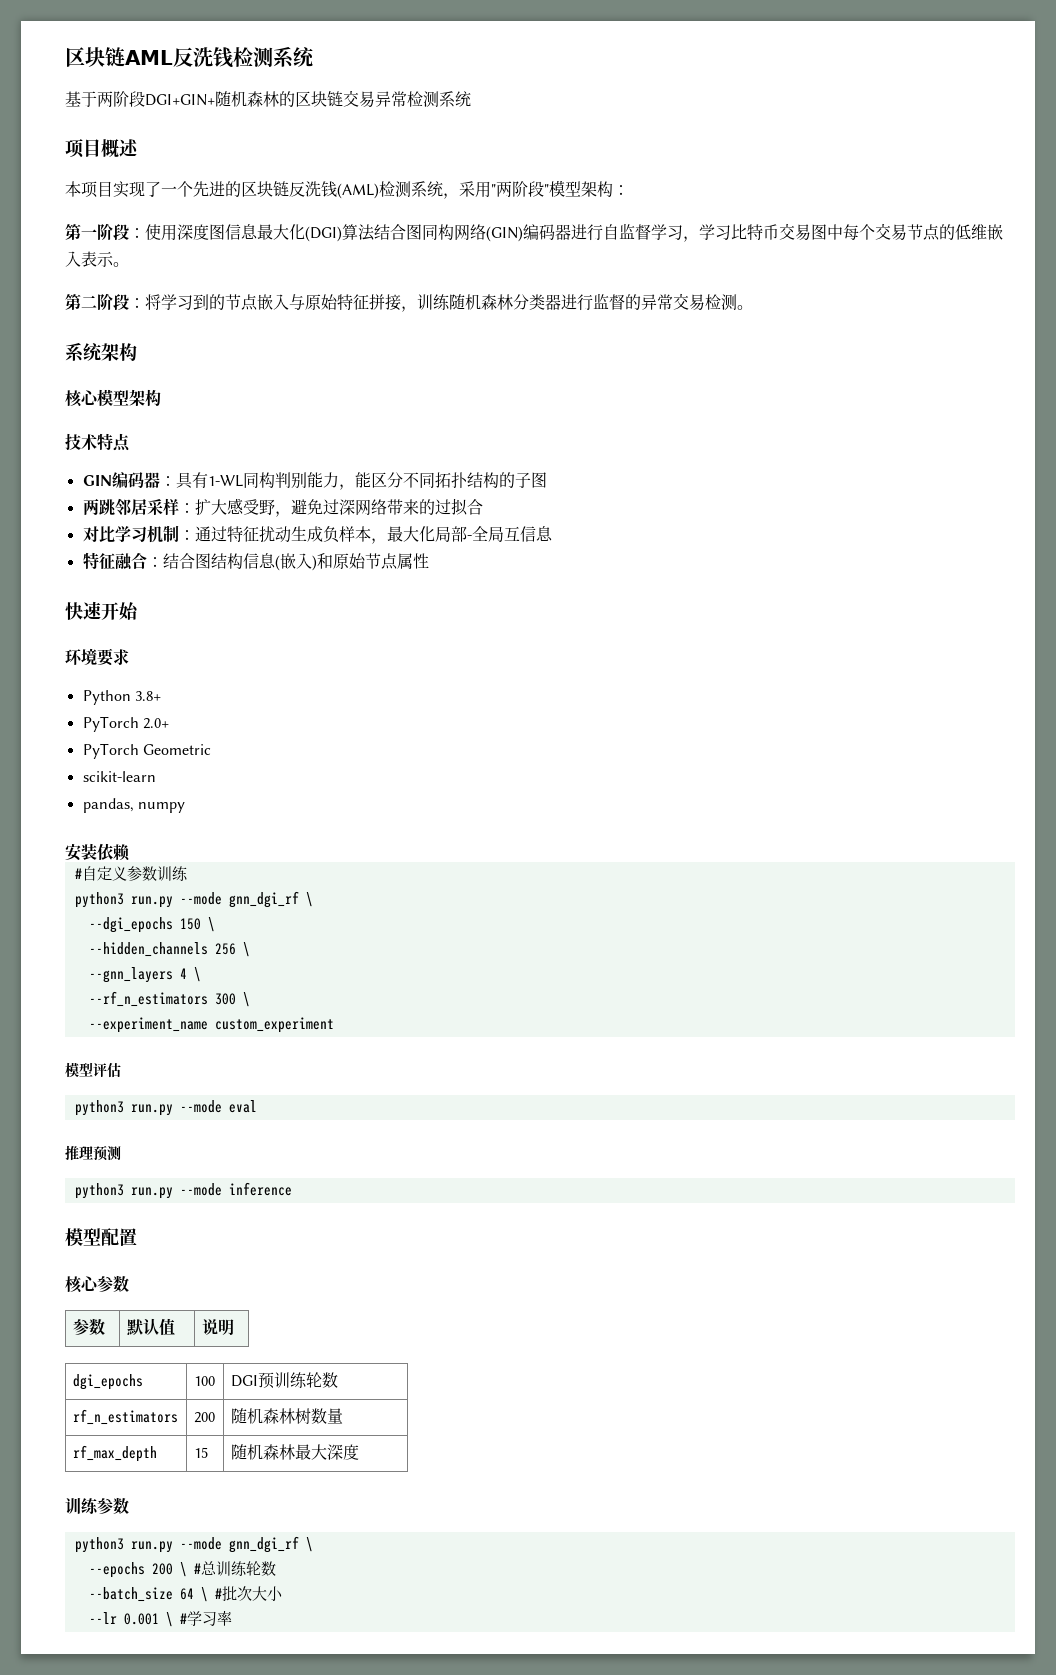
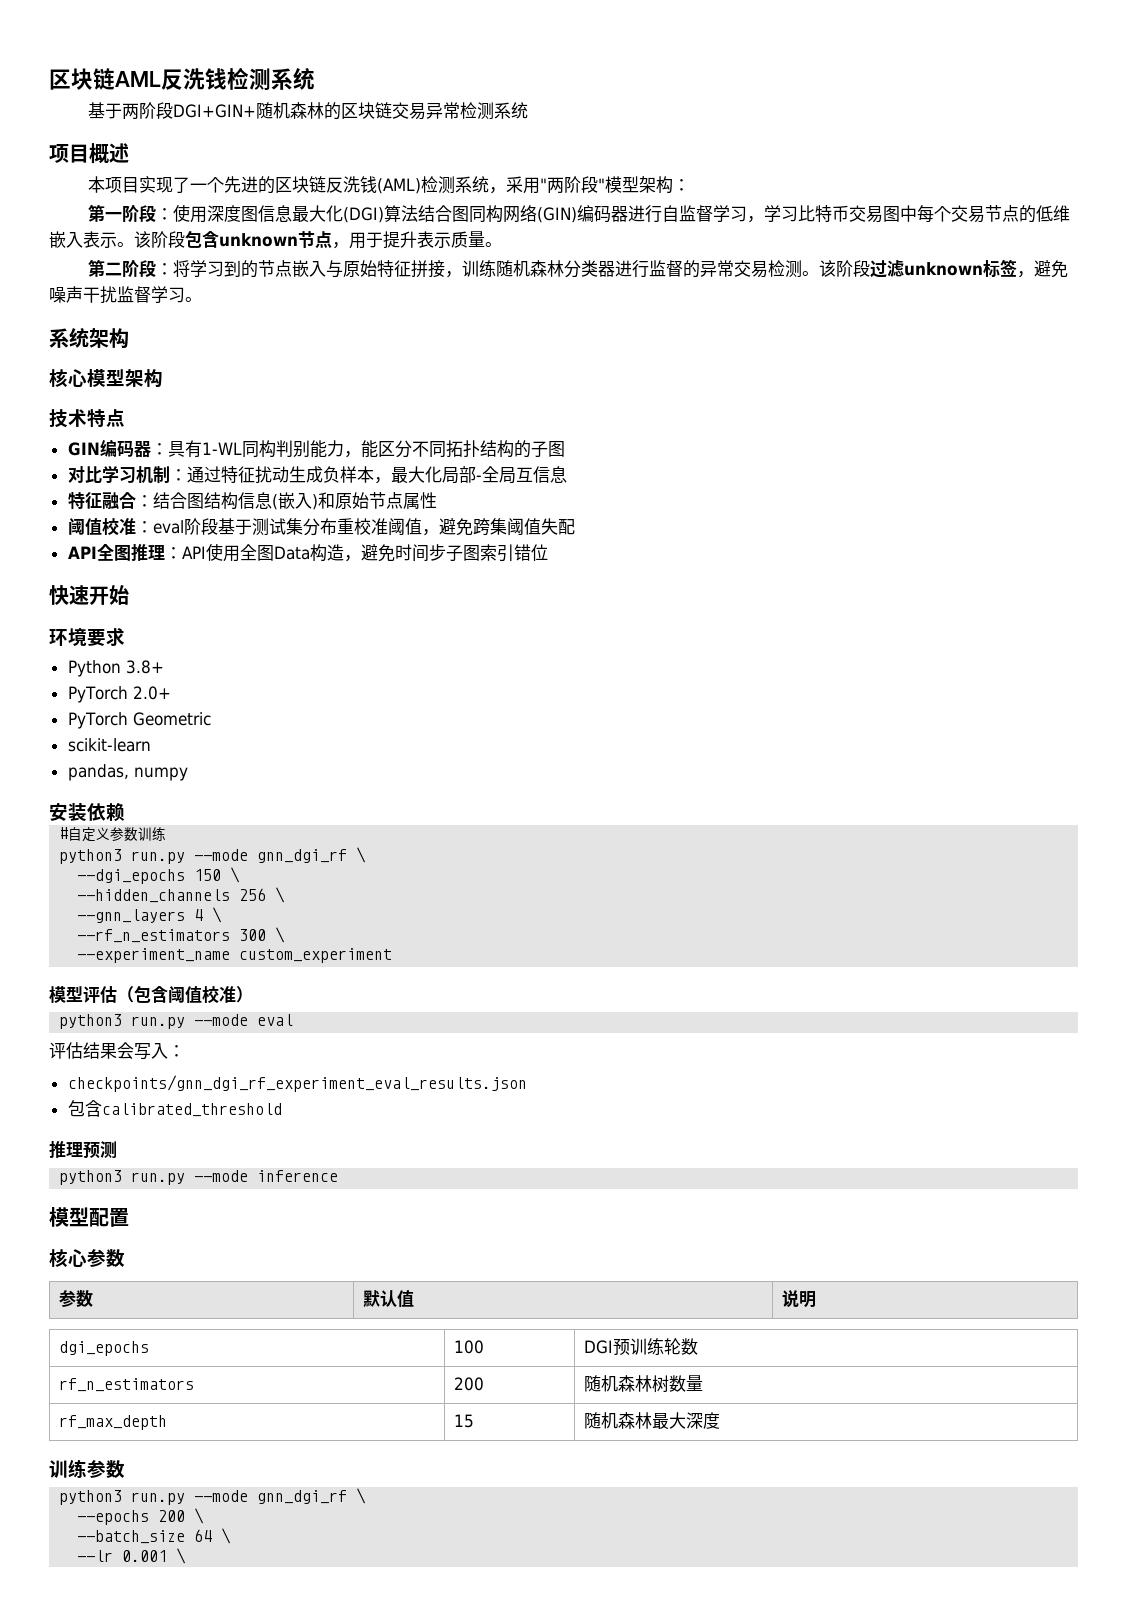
(129, 264) none -> [134,230,502,249] 该阶段包含unknown节点，用于提升表示质量。
(753, 307) none -> [818,259,1068,278] [49,286,202,303] 该阶段过滤unknown标签，避免噪声干扰监督学习。
[82,498,483,517] // 两跳邻居采样：扩大感受野，避免过深网络带来的过拟合 -> (565, 449) none
(429, 561) none -> [67,518,575,536] [67,543,548,562] // 阈值校准：eval阶段基于测试集分布重校准阈值，避免跨集阈值失配 // API全图推理：API使用全图Data构造，避免时间步子图索引错位
(121, 1070) none -> [117,985,253,1004] （包含阈值校准）
(257, 1106) none -> [49,1042,185,1060] [67,1075,527,1092] [67,1100,282,1117] // 评估结果会写入： // checkpoints/gnn_dgi_rf_experiment_eval_results.json // 包含calibrated_threshold
[193,1561,276,1576] #总训练轮数 -> (205, 1516) none
[214,1586,283,1601] #批次大小 -> (232, 1536) none
[179,1610,232,1626] #学习率 -> (187, 1556) none

